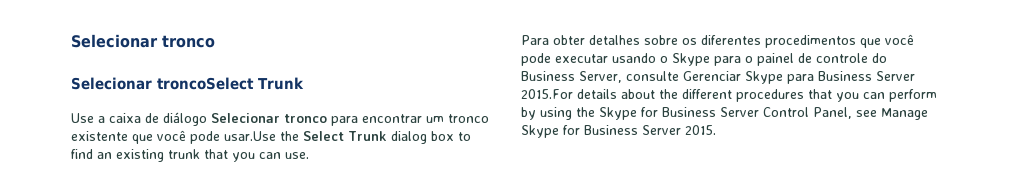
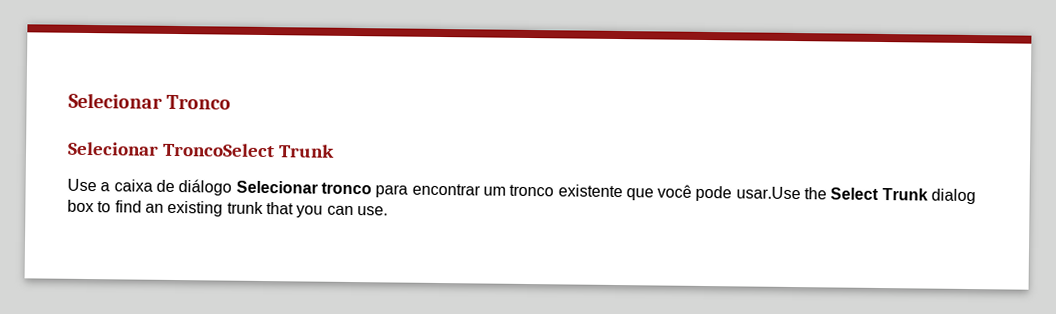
[71,34,215,48] [71,77,254,90] Selecionar tronco // Selecionar troncoSelect -> [68,92,232,110] [67,141,276,158] Selecionar Tronco // Selecionar TroncoSelect
[521,34,914,48] [521,53,887,66] [521,71,915,84] [521,89,937,102] [521,107,928,120] [521,125,716,138] // Para obter detalhes sobre os diferentes procedimentos que você pode executar usando o Skype para o painel de controle do Business Server, consulte Gerenciar Skype para Business Server 2015.For details about the different procedures that you can perform by using the Skype for Business Server Control Panel, see Manage Skype for Business Server 2015. -> (388, 211) none

